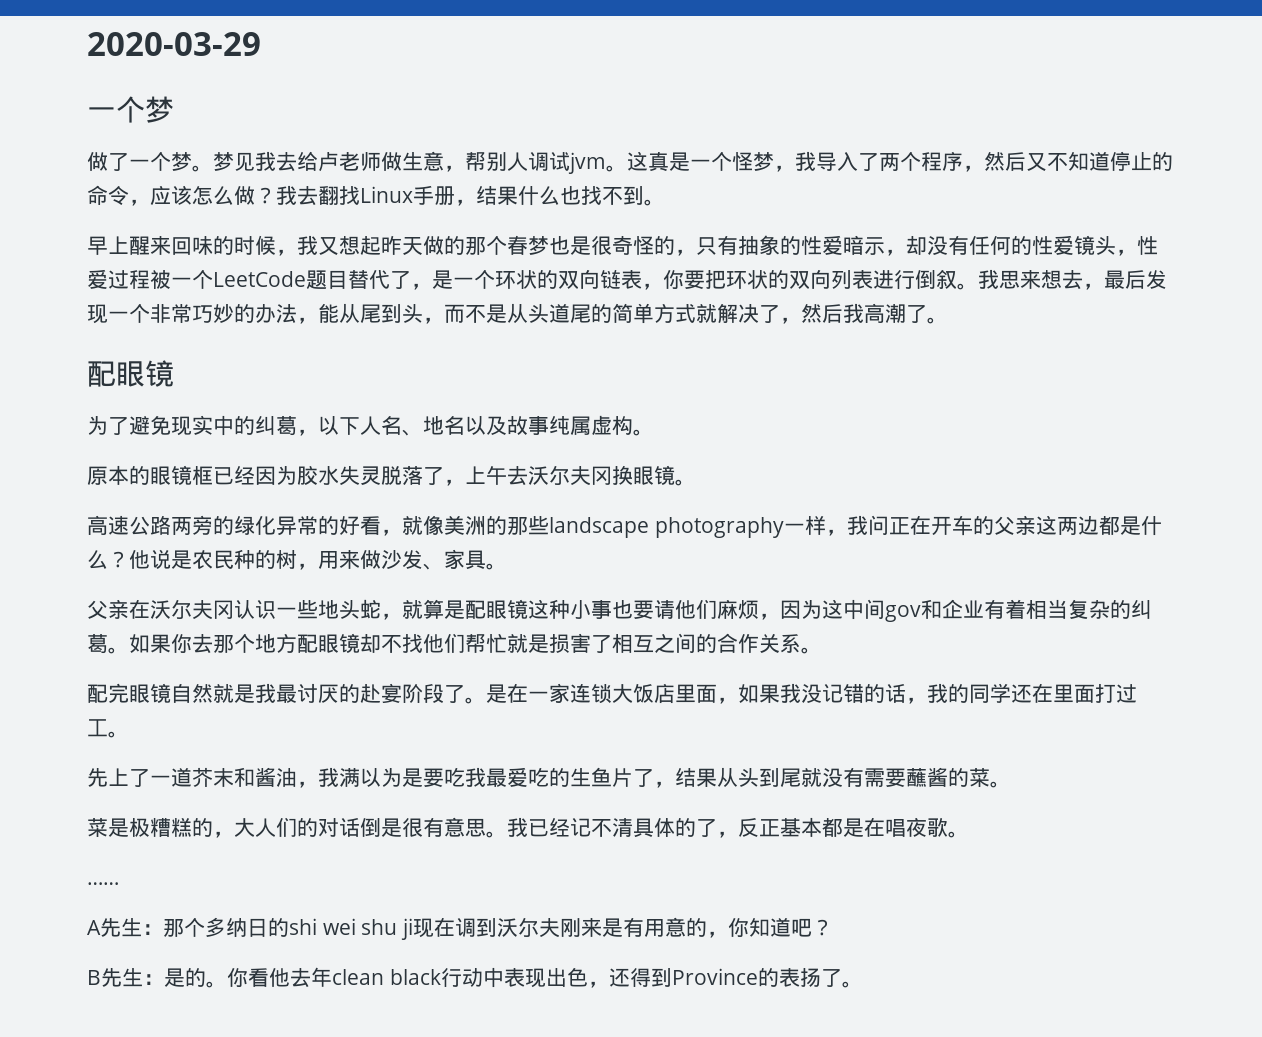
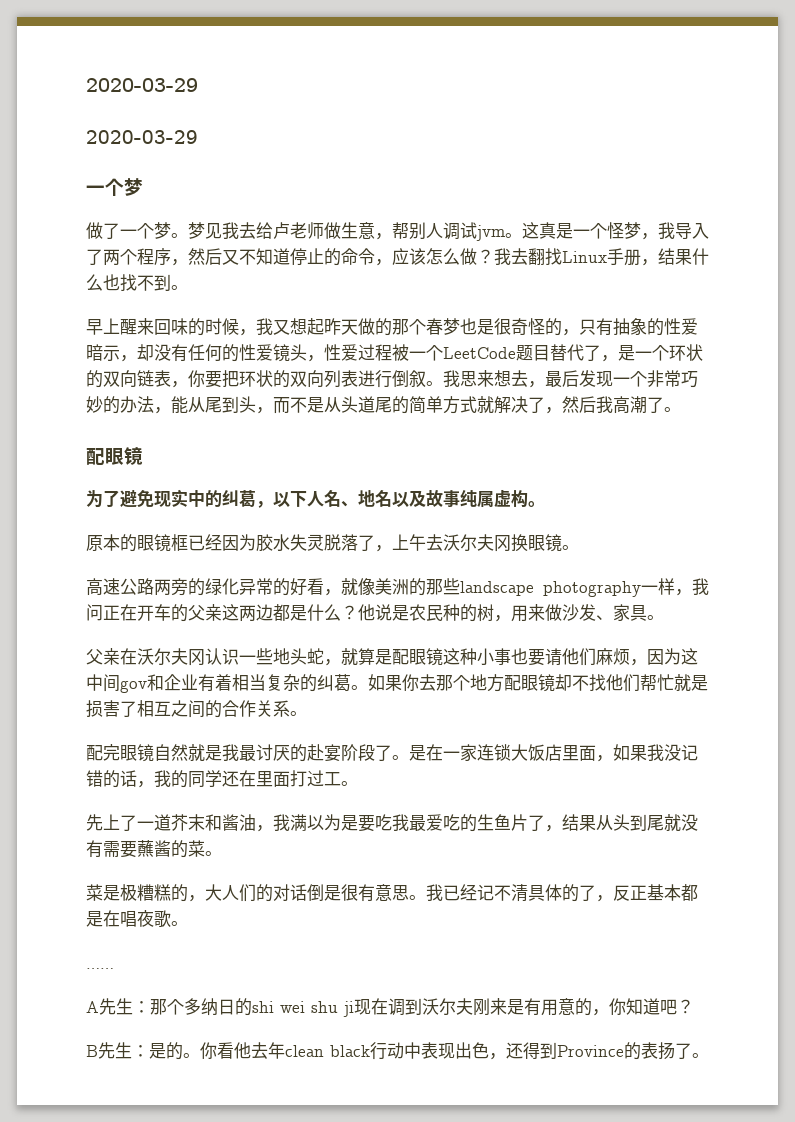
[87,32,261,56] 2020-03-29 -> [86,78,198,92] [86,130,198,144] 2020-03-29 // 2020-03-29

